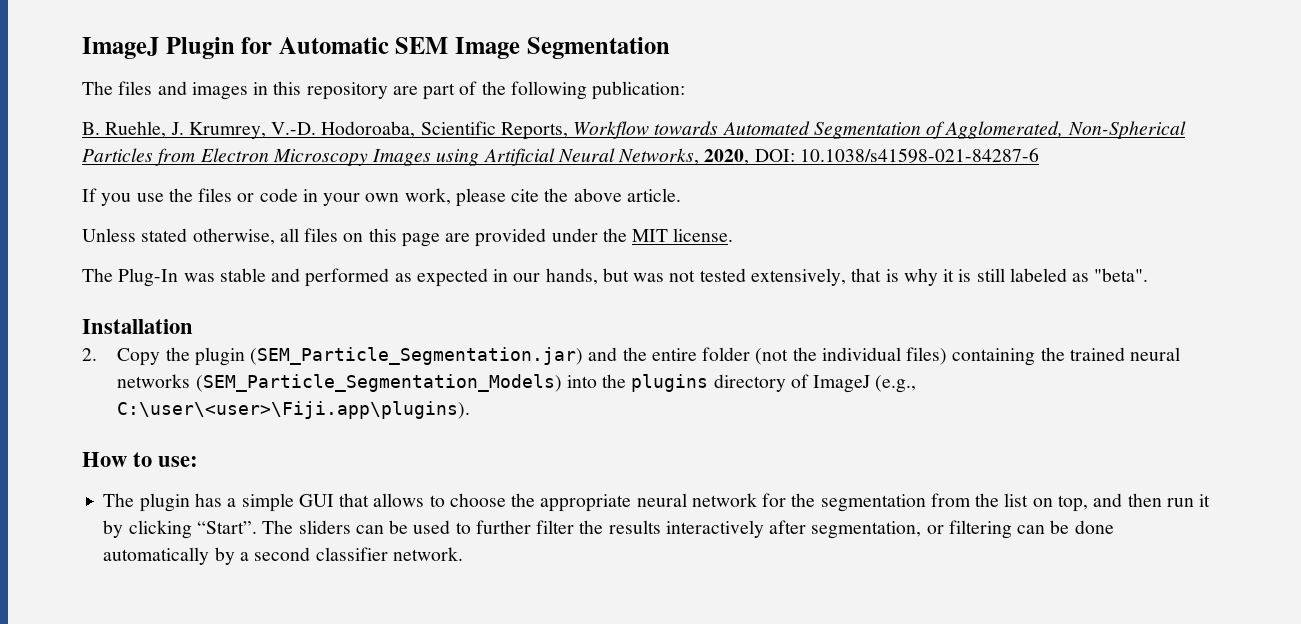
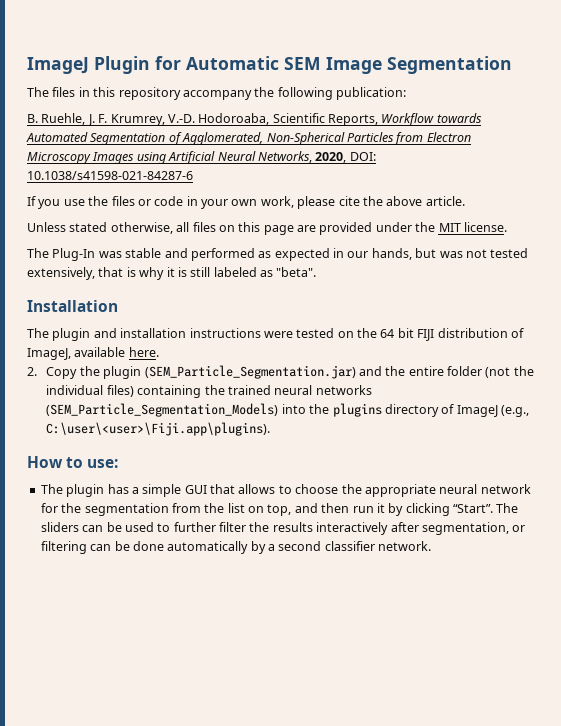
[157,81,248,100] and images -> (76, 92) none
[392,81,478,100] are part of -> [182,90,252,100] accompany
(184, 128) none -> [98,114,108,123] F.
(193, 326) none -> [27,328,524,341] [27,347,159,360] // The plugin and installation instructions were tested on the 64 bit FIJI distribution of ImageJ, available here.

